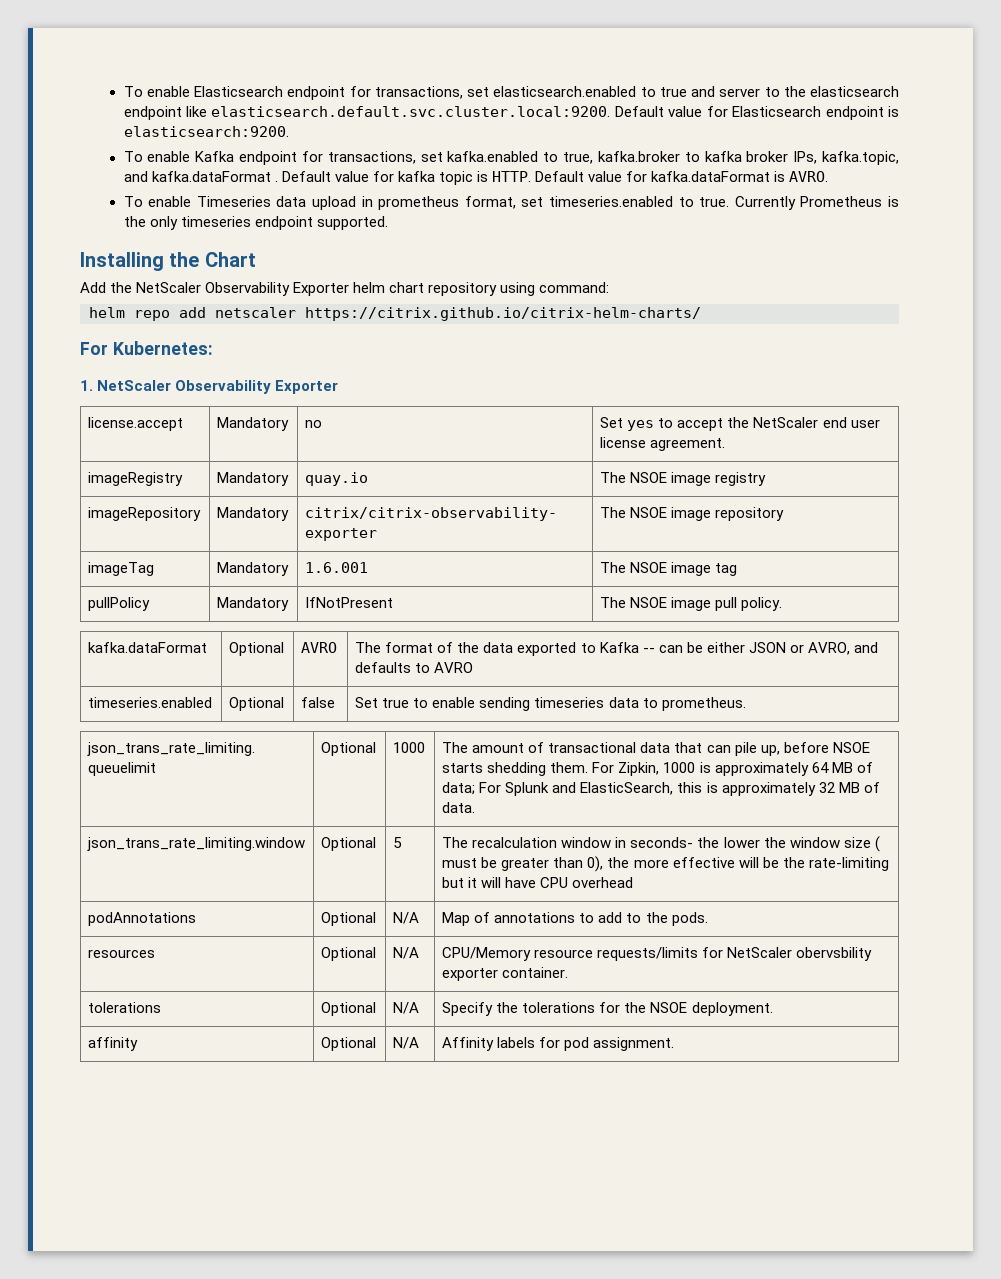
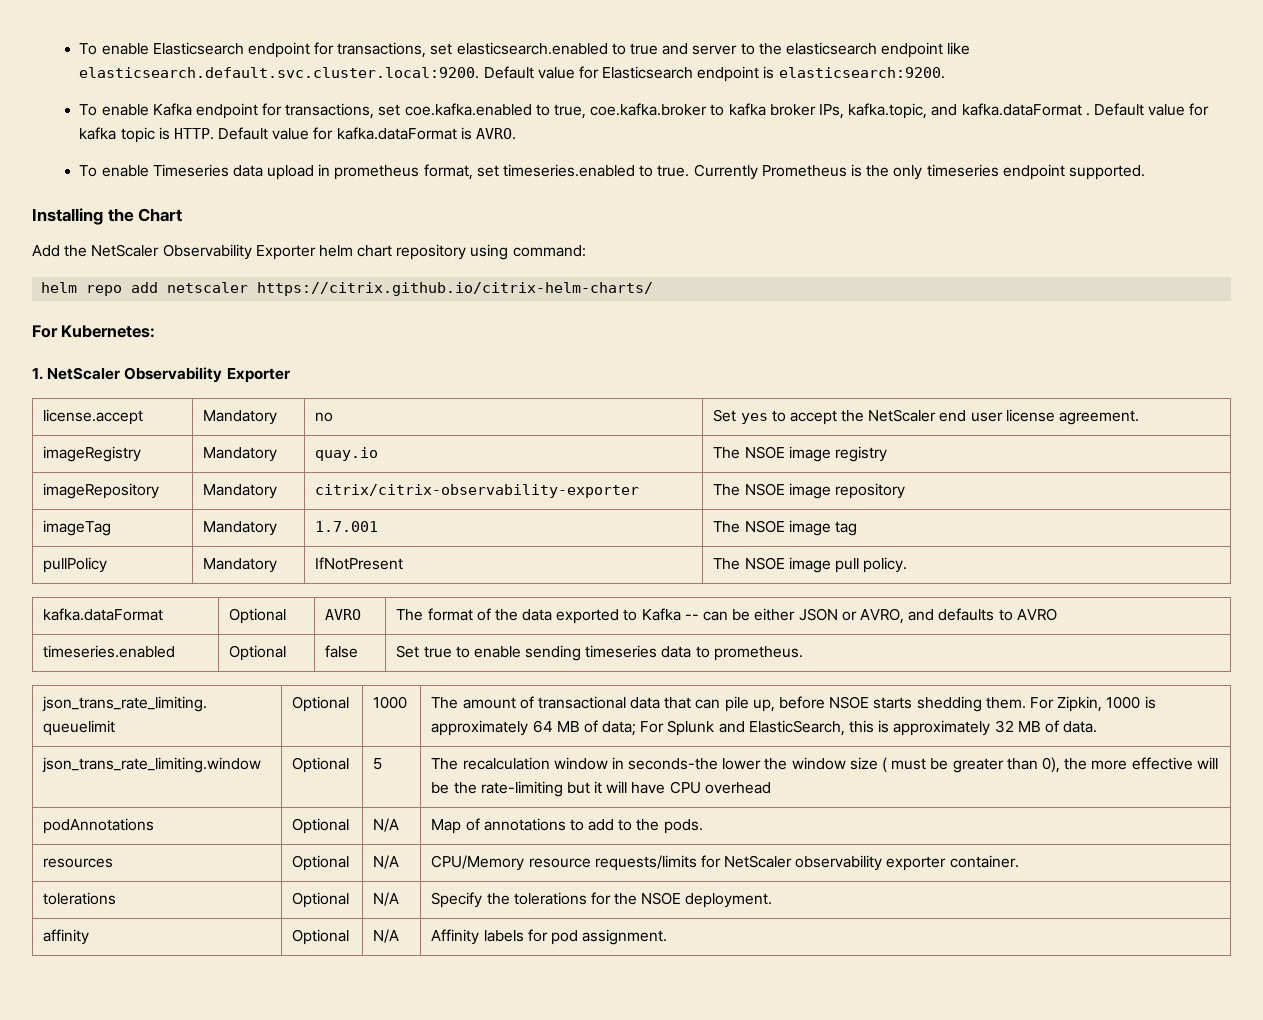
[447,151,539,162] kafka.enabled -> [404,103,532,116] coe.kafka.enabled
[597,151,680,162] kafka.broker -> [590,103,708,116] coe.kafka.broker
[305,562,369,573] 1.6.001 -> [315,521,379,532] 1.7.001
[630,837,720,848] seconds- the -> [628,758,719,770] seconds-the
[796,947,873,961] obervsbility -> [795,855,883,871] observability

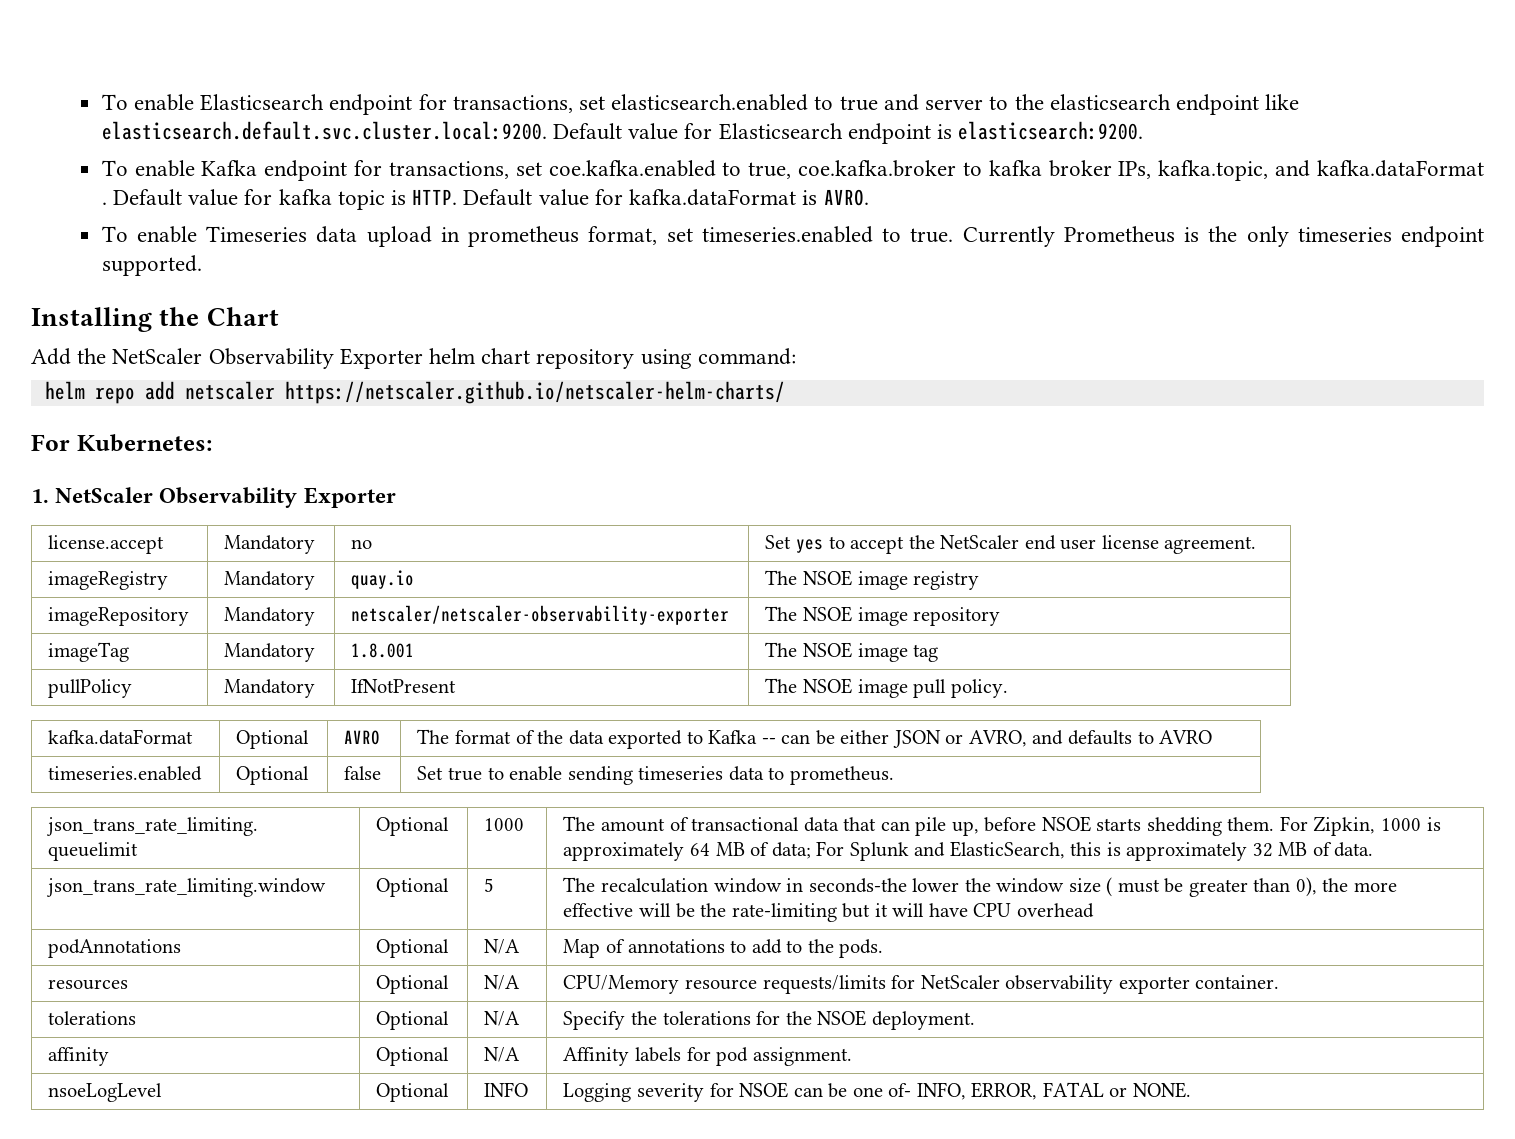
[257,282,654,296] https://citrix.github.io/citrix-helm-charts/ -> [284,381,785,404] https://netscaler.github.io/netscaler-helm-charts/
[315,484,640,498] citrix/citrix-observability-exporter -> [351,605,730,625] netscaler/netscaler-observability-exporter
[315,521,379,532] 1.7.001 -> [351,643,415,658] 1.8.001
(668, 937) none -> [48,1083,163,1102] [376,1083,450,1102] [484,1082,529,1097] [563,1082,1191,1102] // nsoeLogLevel | Optional | INFO | Logging severity for NSOE can be one of- INFO, ERROR, FATAL or NONE.

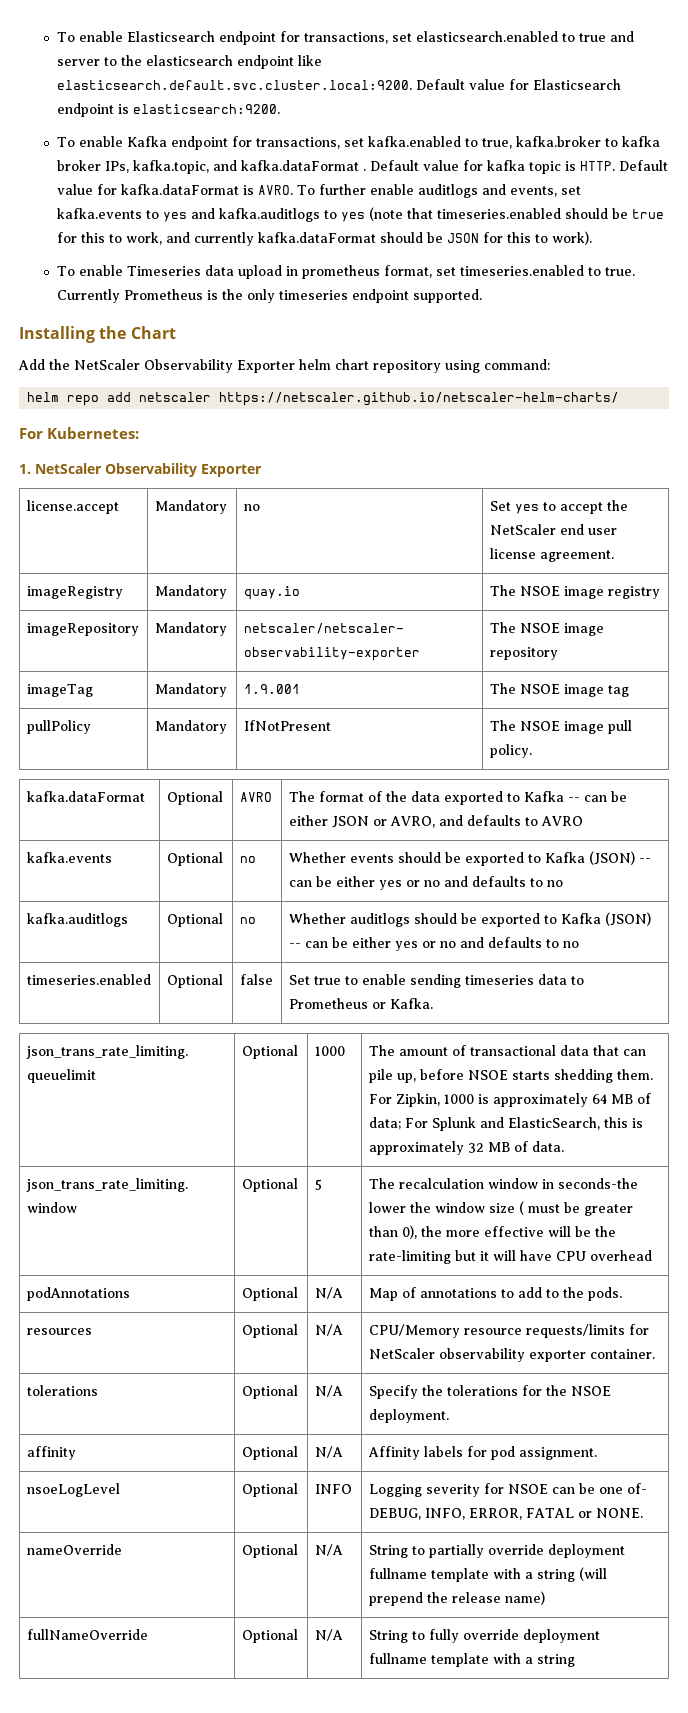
[548,160,716,177] coe.kafka.enabled -> [367,136,461,147] kafka.enabled
[798,160,957,177] coe.kafka.broker -> [515,136,601,147] kafka.broker
(869, 197) none -> [297,184,581,198] [57,207,665,222] [57,231,593,246] To further enable auditlogs and events, set kafka.events to yes and kafka.auditlogs to yes (note that timeseries.enabled should be true for this to work, and currently kafka.dataFormat should be JSON for this to work).
[351,643,415,658] 1.8.001 -> [243,684,300,694] 1.9.001
(1213, 737) none -> [26,852,112,863] [166,852,223,866] [239,856,256,863] [288,851,651,866] [288,876,563,890] [26,913,128,927] [166,913,223,927] [239,917,256,924] [288,912,651,927] [288,937,579,951] // kafka.events | Optional | no | Whether events should be exported to Kafka (JSON) -- can be either yes or no and defaults to no // kafka.auditlogs | Optional | no | Whether auditlogs should be exported to Kafka (JSON) -- can be either yes or no and defaults to no
[789,766,894,785] prometheus. -> [288,998,433,1009] Prometheus or Kafka.
(912, 1090) none -> [368,1508,421,1520] DEBUG,
(1191, 1090) none -> [26,1544,122,1555] [241,1544,298,1558] [314,1544,343,1556] [368,1544,625,1558] [368,1567,607,1582] [368,1591,545,1606] [26,1629,148,1640] [241,1629,298,1643] [314,1629,343,1641] [368,1629,600,1643] [368,1653,575,1667] // nameOverride | Optional | N/A | String to partially override deployment fullname template with a string (will prepend the release name) // fullNameOverride | Optional | N/A | String to fully override deployment fullname template with a string

